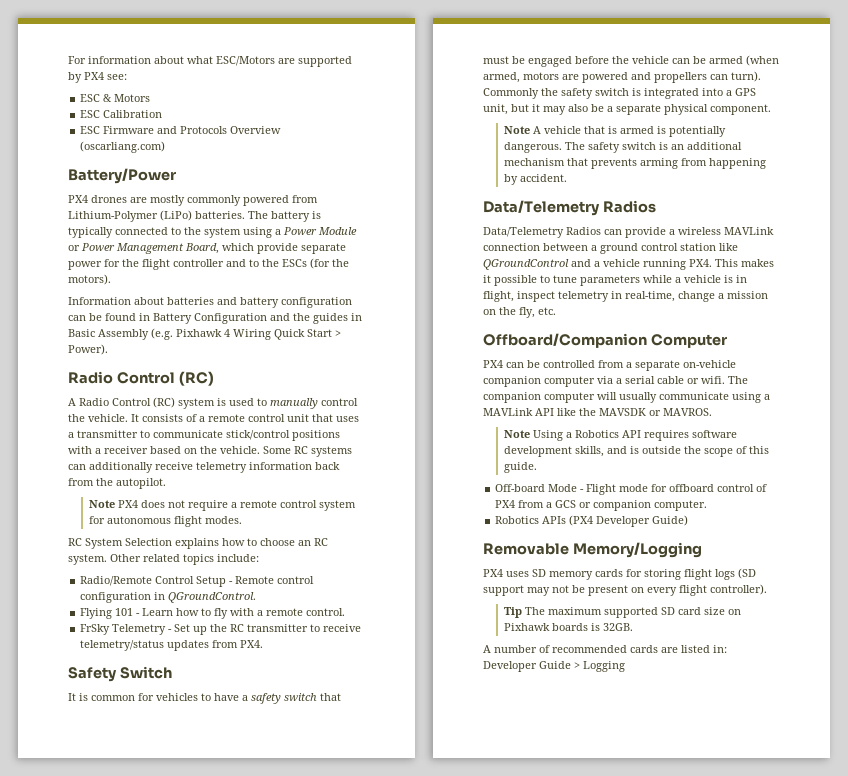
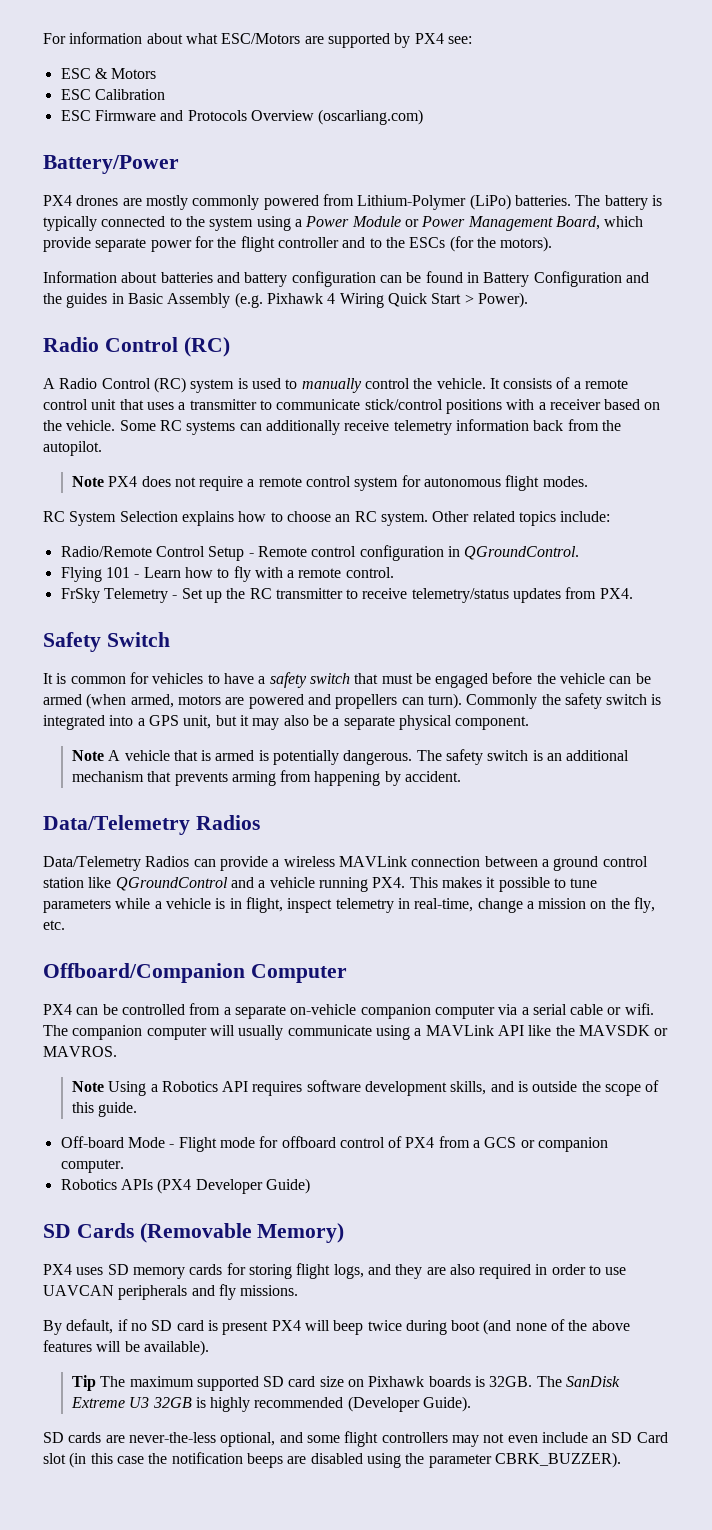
[483,542,702,558] Removable Memory/Logging -> [43,1223,345,1243] SD Cards (Removable Memory)
[715,568,756,580] [483,584,767,596] logs (SD support may not be present on every flight controller). -> [333,1264,627,1279] [43,1284,299,1300] [43,1319,630,1335] [43,1340,209,1356] logs, and they are also required in order to use UAVCAN peripherals and fly missions. // By default, if no SD card is present PX4 will beep twice during boot (and none of the above features will be available).
[483,645,727,653] [483,661,625,672] // A number of recommended cards are listed in: Developer Guide > Logging -> [536,1376,621,1387] [70,1396,472,1412] [43,1431,668,1447] [43,1452,621,1468] The SanDisk Extreme U3 32GB is highly recommended (Developer Guide). // SD cards are never-the-less optional, and some flight controllers may not even include an SD Card slot (in this case the notification beeps are disabled using the parameter CBRK_BUZZER).

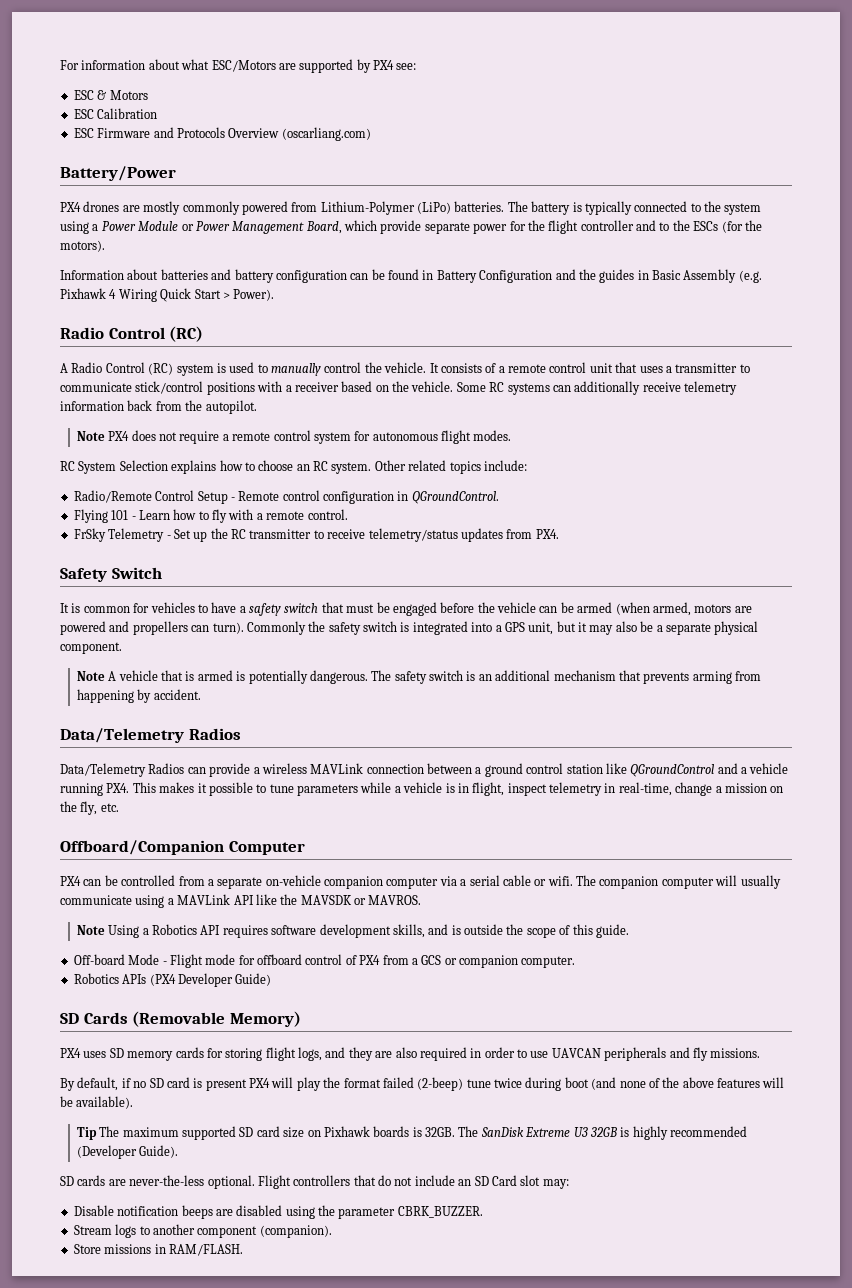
[333,1320,364,1335] beep -> [296,1077,491,1091] play the format failed (2-beep) tune
[220,1431,538,1447] optional, and some flight controllers may not even -> [207,1175,413,1189] optional. Flight controllers that do not
[69,1452,168,1468] (in this case the -> [542,1179,569,1189] [73,1205,114,1216] may: // Disable
[494,1452,621,1468] CBRK_BUZZER). -> [397,1206,483,1218] [73,1224,332,1238] [73,1244,243,1256] CBRK_BUZZER. // Stream logs to another component (companion). // Store missions in RAM/FLASH.

